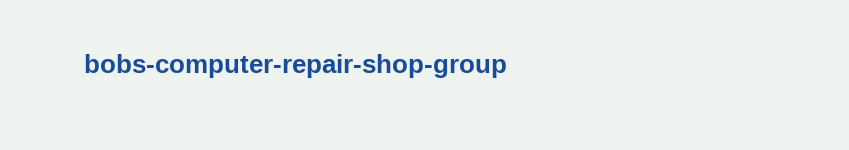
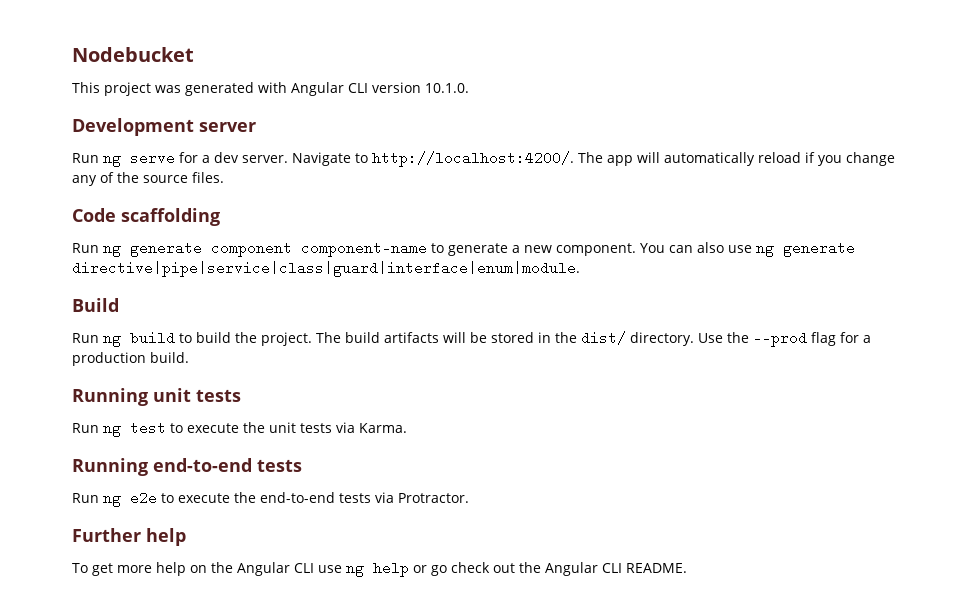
[84,54,507,78] bobs-computer-repair-shop-group -> [72,47,194,62] [72,82,469,96] [72,118,256,136] [72,151,895,167] [72,172,224,186] [72,208,220,226] [72,241,855,257] [72,261,580,277] [72,298,119,312] [72,331,871,347] [72,352,189,366] [72,388,241,406] [72,421,407,437] [72,458,302,476] [72,491,469,507] [72,528,186,546] [72,561,687,577] Nodebucket // This project was generated with Angular CLI version 10.1.0. // Development server // Run ng serve for a dev server. Navigate to http://localhost:4200/. The app will automatically reload if you change any of the source files. // Code scaffolding // Run ng generate component component-name to generate a new component. You can also use ng generate directive|pipe|service|class|guard|interface|enum|module. // Build // Run ng build to build the project. The build artifacts will be stored in the dist/ directory. Use the --prod flag for a production build. // Running unit tests // Run ng test to execute the unit tests via Karma. // Running end-to-end tests // Run ng e2e to execute the end-to-end tests via Protractor. // Further help // To get more help on the Angular CLI use ng help or go check out the Angular CLI README.

